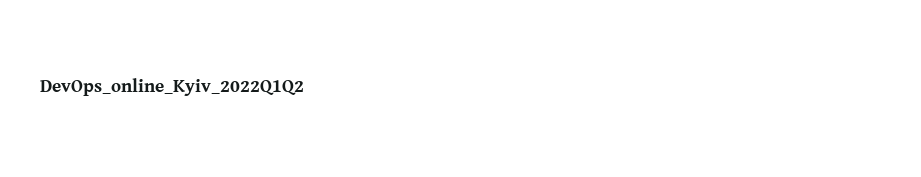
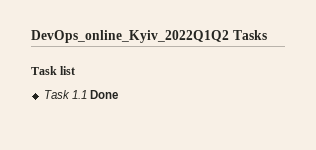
(304, 87) none -> [232,30,267,40] [31,66,76,75] [43,90,118,99] Tasks // Task list // Task 1.1 Done

